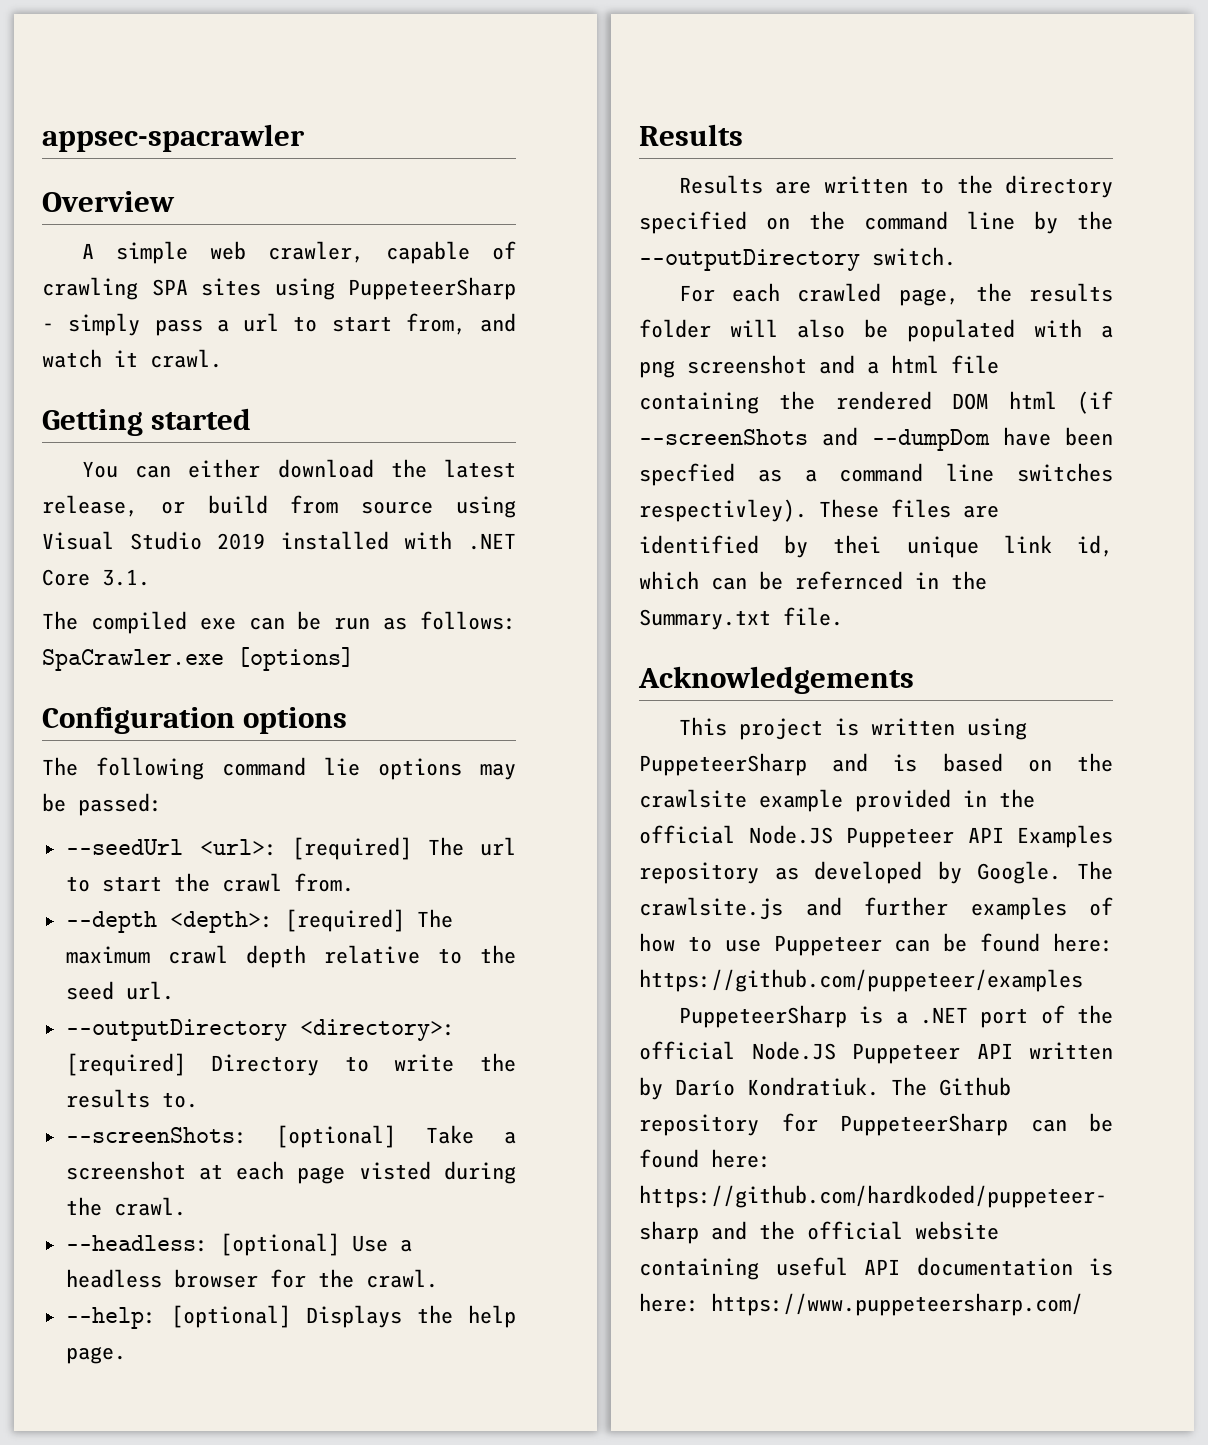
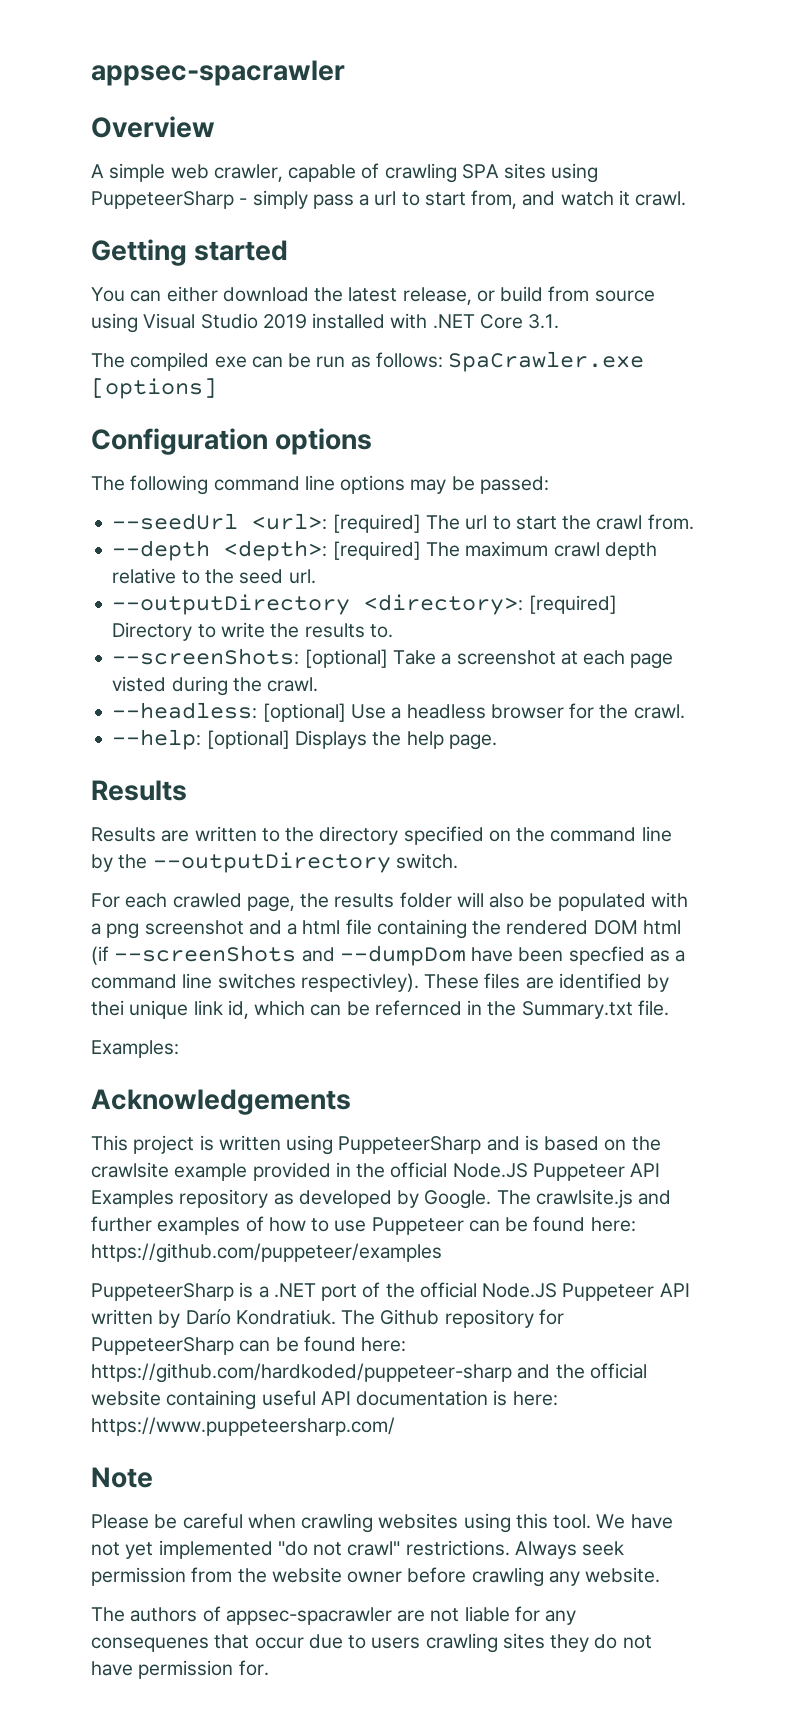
[324,757,360,776] lie -> [304,475,335,491] line
(843, 616) none -> [91,1040,179,1058] // Examples:
(1083, 1304) none -> [91,1467,153,1488] [91,1513,673,1533] [91,1540,625,1559] [91,1567,661,1587] [91,1606,577,1625] [91,1633,652,1653] [91,1660,269,1679] // Note // Please be careful when crawling websites using this tool. We have not yet implemented "do not crawl" restrictions. Always seek permission from the website owner before crawling any website. // The authors of appsec-spacrawler are not liable for any consequenes that occur due to users crawling sites they do not have permission for.

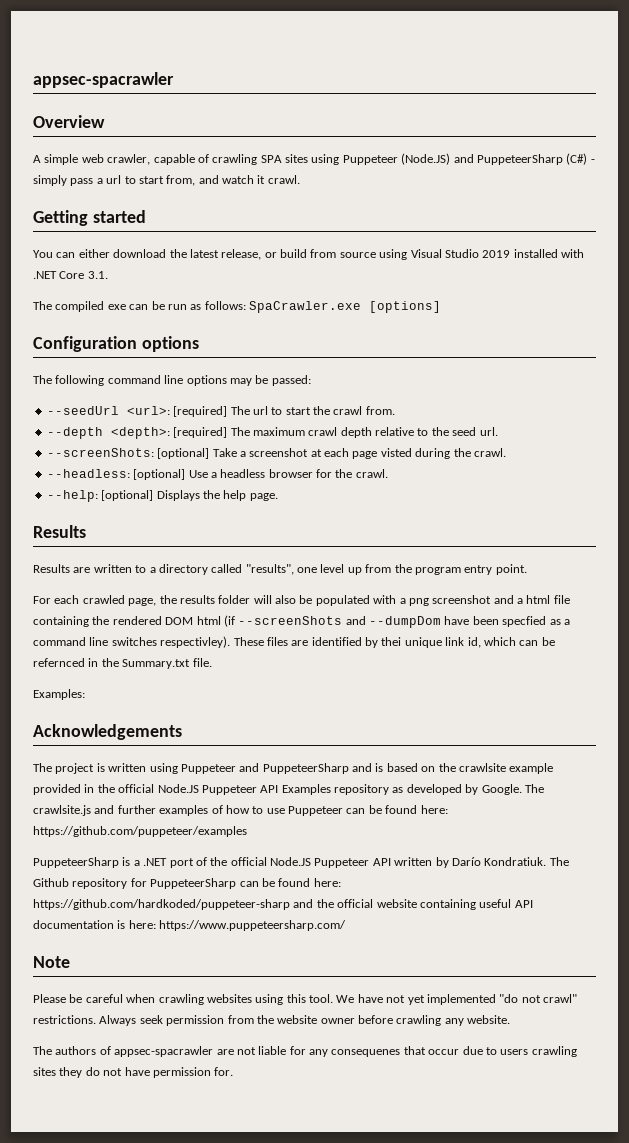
[91,191,234,209] PuppeteerSharp -> [342,153,588,165] Puppeteer (Node.JS) and PuppeteerSharp (C#)
[112,594,617,615] [112,622,393,641] // --outputDirectory <directory>: [required] Directory to write the results to. -> (498, 431) none
[285,826,672,845] [91,852,458,873] the directory specified on the command line by the --outputDirectory switch. -> [149,564,527,575] a directory called "results", one level up from the program entry point.
[91,1135,128,1151] This -> [33,763,52,772] The
(334, 1145) none -> [180,763,260,774] Puppeteer and

